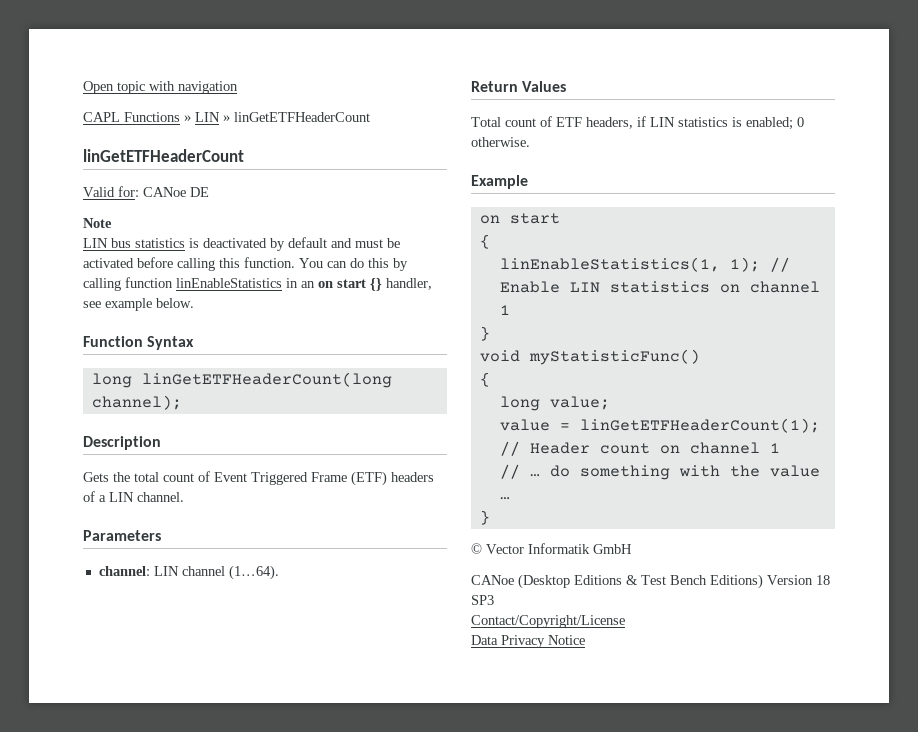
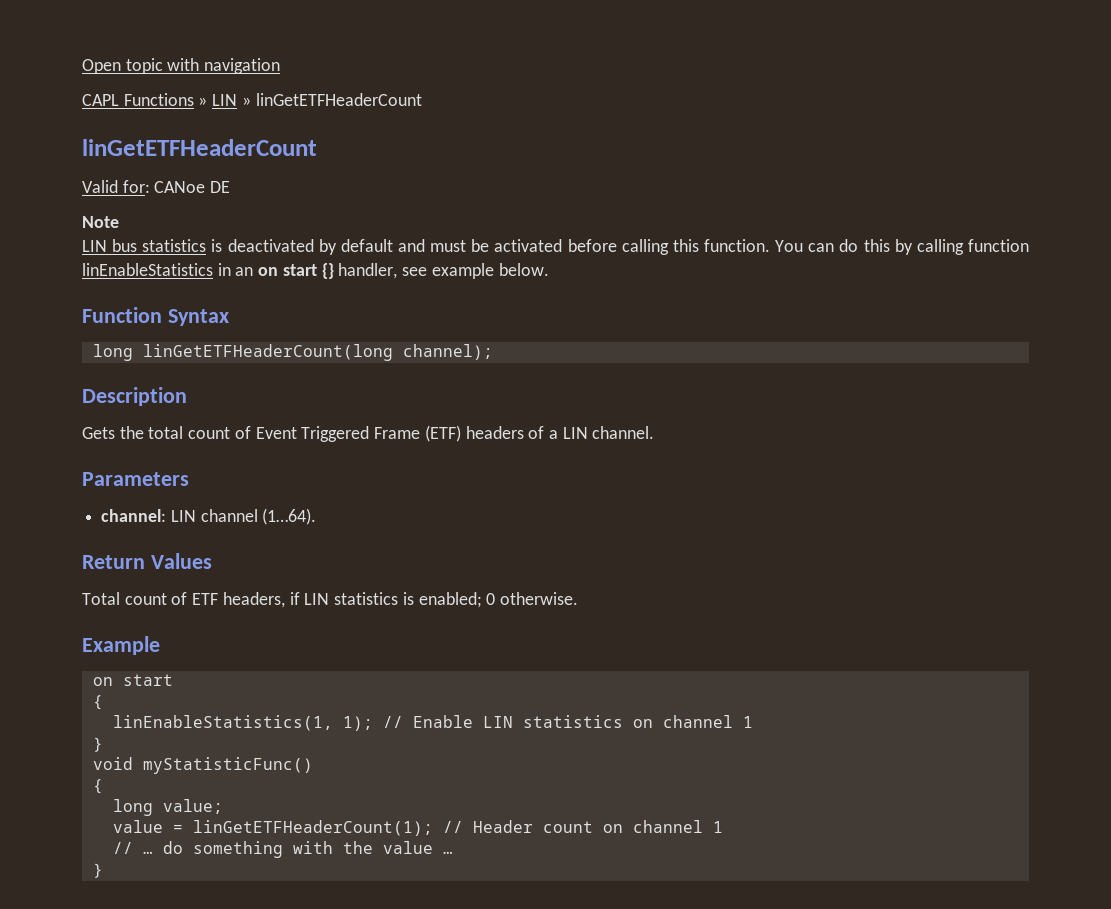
[471,543,632,554] [471,574,830,589] [471,595,494,605] [471,615,625,628] [471,635,585,648] // © Vector Informatik GmbH // CANoe (Desktop Editions & Test Bench Editions) Version 18 SP3 // Contact/Copyright/License // Data Privacy Notice -> (103, 870) none

